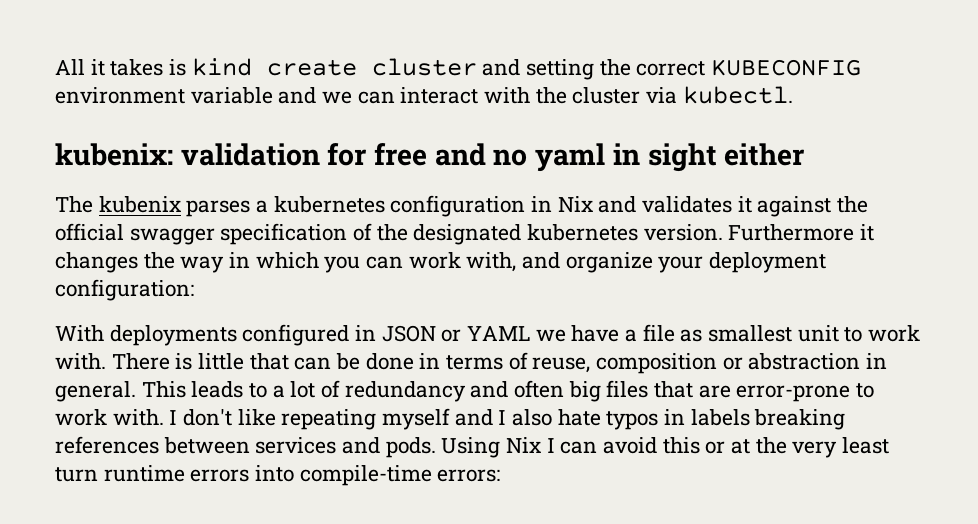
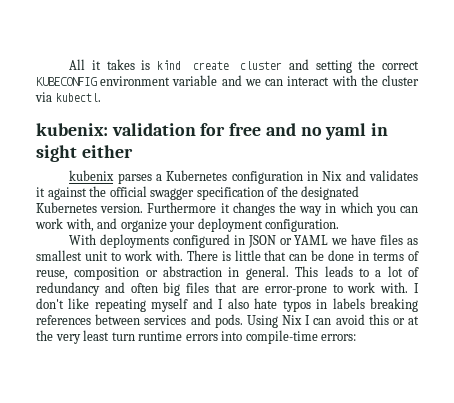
[55,196,93,213] The -> (133, 151) none
[273,196,385,213] kubernetes -> [166,170,228,181] Kubernetes
[527,224,639,241] kubernetes -> [36,202,97,213] Kubernetes
[55,279,194,301] configuration: -> [265,219,340,232] configuration.
[625,324,675,342] a file -> [380,234,404,245] files

